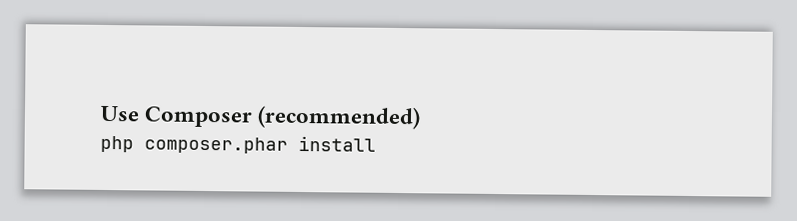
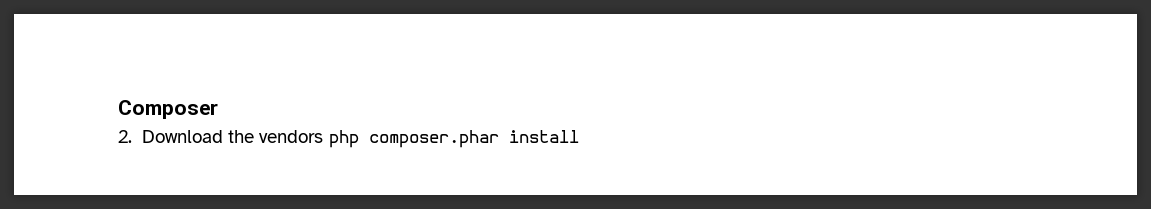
[100,105,140,122] Use -> (118, 109) none
[257,105,422,130] (recommended) // -> [118,130,324,143] // 2. Download the vendors

